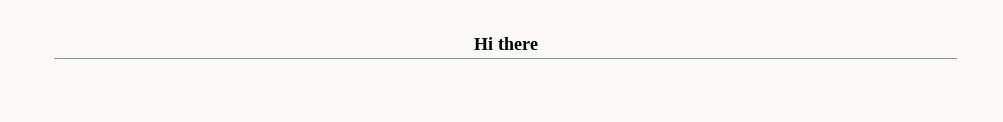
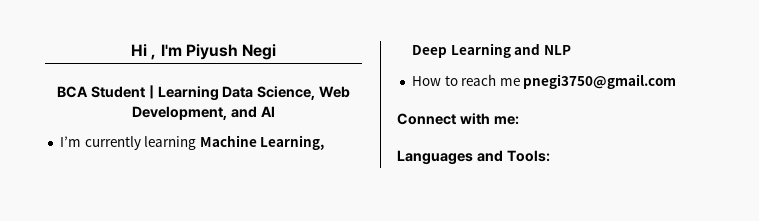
[497,37,538,50] there -> [151,44,277,60] [56,85,351,101] [132,106,275,120] [59,135,325,150] [411,43,571,58] [411,74,677,89] [397,113,519,125] [397,150,550,165] , I'm Piyush Negi // BCA Student | Learning Data Science, Web Development, and AI // I’m currently learning Machine Learning, Deep Learning and NLP // How to reach me pnegi3750@gmail.com // Connect with me: // Languages and Tools:

